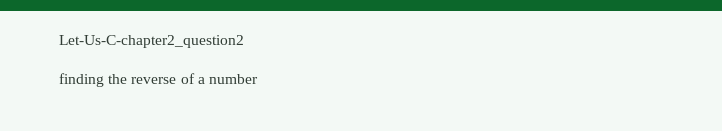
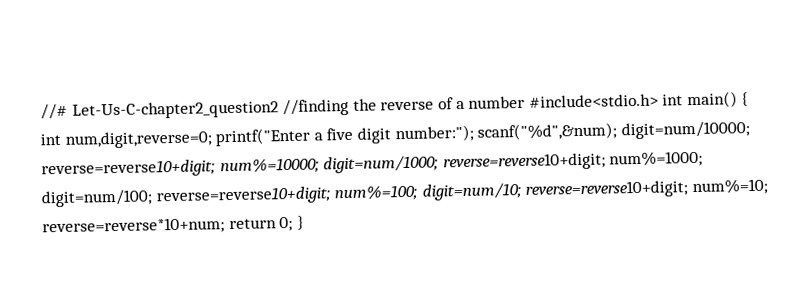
(59, 41) none -> [40,103,68,120] //#
[59,73,104,87] // finding -> [282,98,350,117] //finding
(258, 79) none -> [528,91,750,109] [40,121,750,149] [41,150,704,179] [41,178,768,208] [42,215,305,236] #include<stdio.h> int main() { int num,digit,reverse=0; printf("Enter a five digit number:"); scanf("%d",&num); digit=num/10000; reverse=reverse10+digit; num%=10000; digit=num/1000; reverse=reverse10+digit; num%=1000; digit=num/100; reverse=reverse10+digit; num%=100; digit=num/10; reverse=reverse10+digit; num%=10; reverse=reverse*10+num; return 0; }

